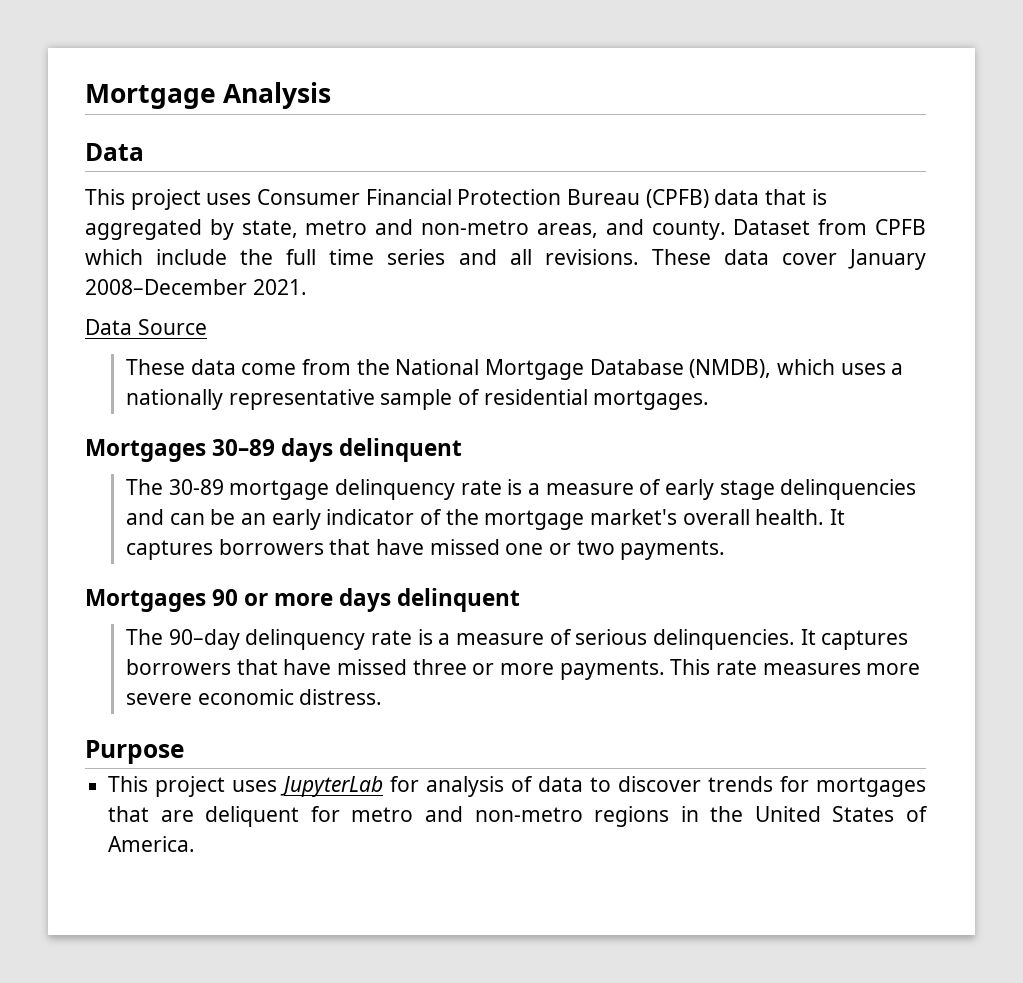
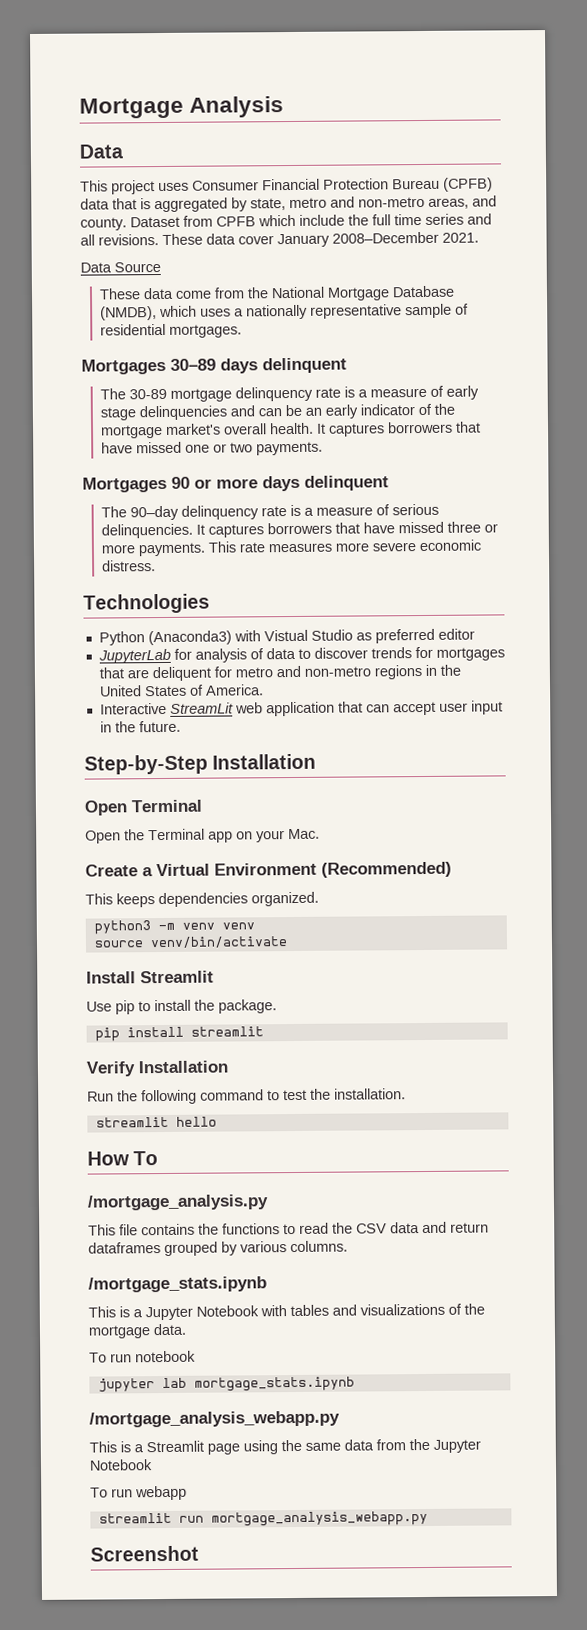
[85,740,184,764] [108,776,278,797] Purpose // This project uses -> [83,593,210,614] [98,628,475,646] Technologies // Python (Anaconda3) with Vistual Studio as preferred editor //
(196, 844) none -> [99,700,503,717] [99,720,181,733] [84,753,317,775] [84,799,202,816] [85,828,320,844] [85,861,452,878] [85,891,319,908] [93,920,255,935] [93,936,288,949] [86,970,214,984] [86,999,277,1015] [94,1026,264,1042] [86,1060,228,1077] [87,1088,406,1105] [95,1116,217,1128] [87,1151,159,1166] [87,1194,269,1211] [88,1221,489,1236] [88,1240,348,1257] [88,1276,267,1293] [88,1303,485,1321] [88,1323,186,1339] [89,1350,196,1363] [97,1376,355,1393] [89,1410,340,1428] [89,1438,481,1455] [89,1459,153,1471] [90,1485,187,1501] [98,1510,428,1527] [90,1545,199,1562] // Interactive StreamLit web application that can accept user input in the future. // Step-by-Step Installation // Open Terminal // Open the Terminal app on your Mac. // Create a Virtual Environment (Recommended) // This keeps dependencies organized. // python3 -m venv venv // source venv/bin/activate // Install Streamlit // Use pip to install the package. // pip install streamlit // Verify Installation // Run the following command to test the installation. // streamlit hello // How To // /mortgage_analysis.py // This file contains the functions to read the CSV data and return dataframes grouped by various columns. // /mortgage_stats.ipynb // This is a Jupyter Notebook with tables and visualizations of the mortgage data. // To run notebook // jupyter lab mortgage_stats.ipynb // /mortgage_analysis_webapp.py // This is a Streamlit page using the same data from the Jupyter Notebook // To run webapp // streamlit run mortgage_analysis_webapp.py // Screenshot

